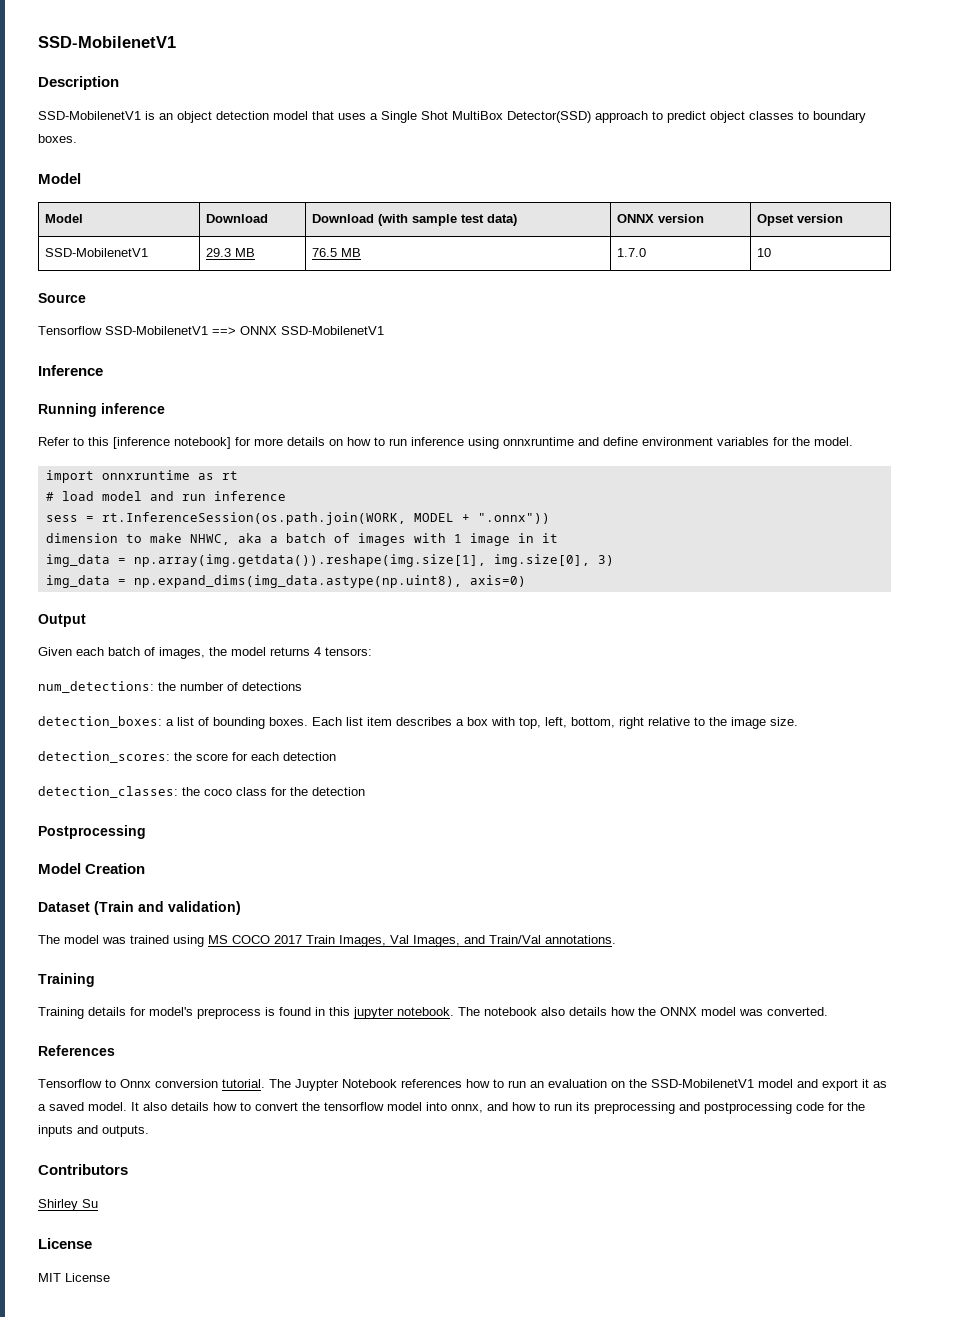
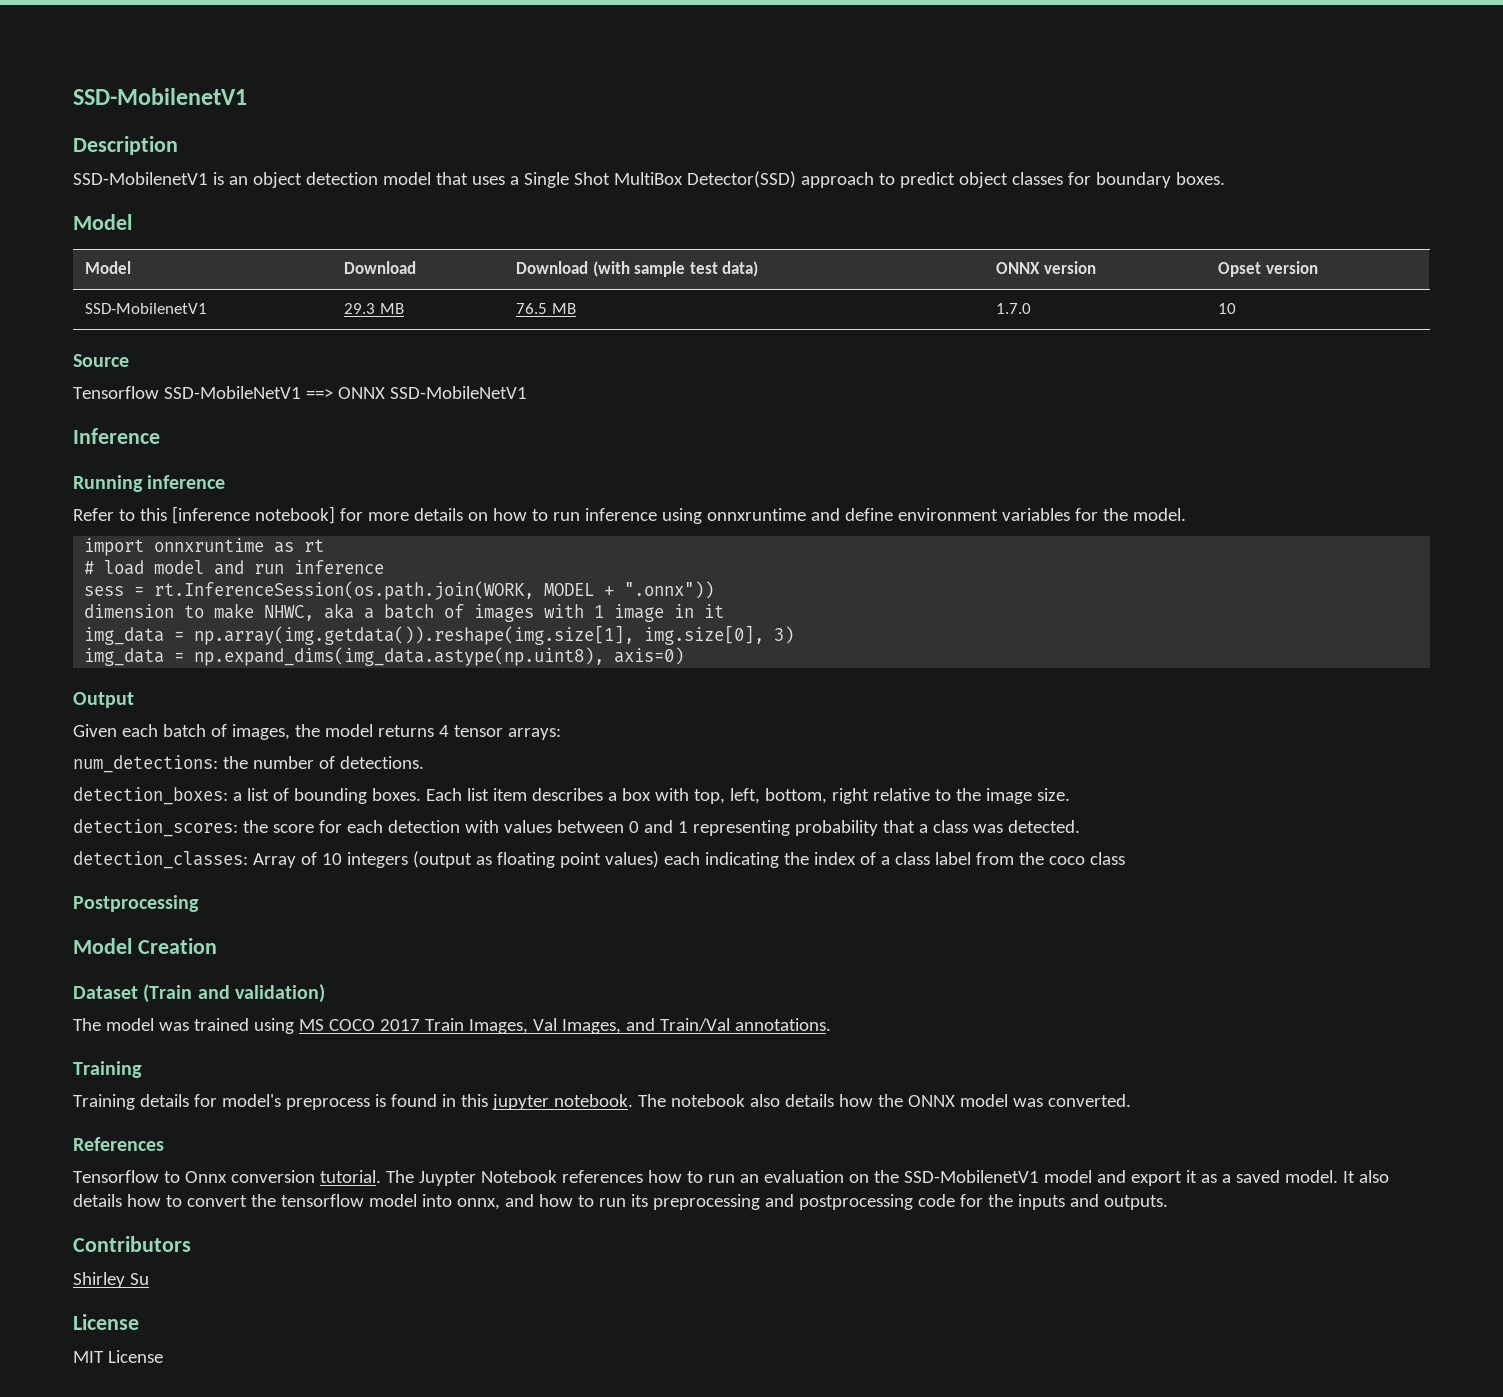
[798,111,809,120] to -> [1067,172,1091,185] for
[105,326,208,335] SSD-MobilenetV1 -> [163,386,301,399] SSD-MobileNetV1
[281,326,384,335] SSD-MobilenetV1 -> [389,386,527,399] SSD-MobileNetV1
[325,647,372,656] tensors: -> [453,725,561,740] tensor arrays:
[242,682,302,691] detections -> [339,756,424,769] detections.
[38,786,178,798] // detection_classes: -> [464,820,1080,836] [73,851,1014,869] with values between 0 and 1 representing probability that a class was detected. // detection_classes: Array of 10 integers (output as floating point values) each indicating the index of a class label from
[271,787,365,796] for the detection -> (1125, 858) none

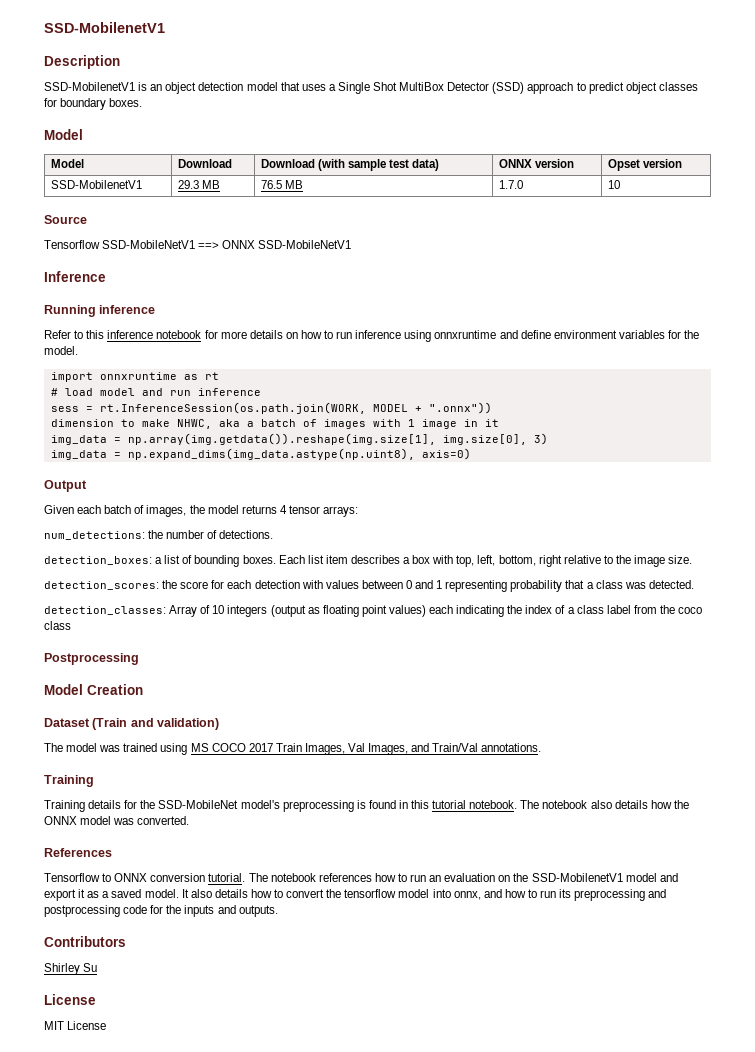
[686,171,796,188] Detector(SSD) -> [447,82,525,94] Detector (SSD)
[171,506,335,524] [inference notebook] -> [107,330,202,339] inference notebook
[221,1094,370,1110] model's preprocess -> [140,800,354,812] the SSD-MobileNet model's preprocessing
[491,1094,549,1110] jupyter -> [432,800,467,809] tutorial
[184,1171,227,1183] Onnx -> [114,873,148,882] ONNX
[418,1170,557,1186] Juypter Notebook -> [270,873,316,882] notebook

